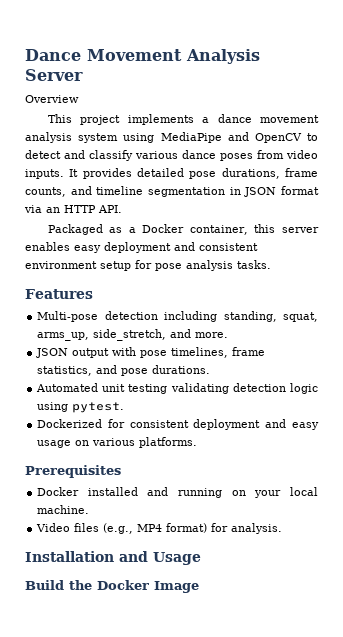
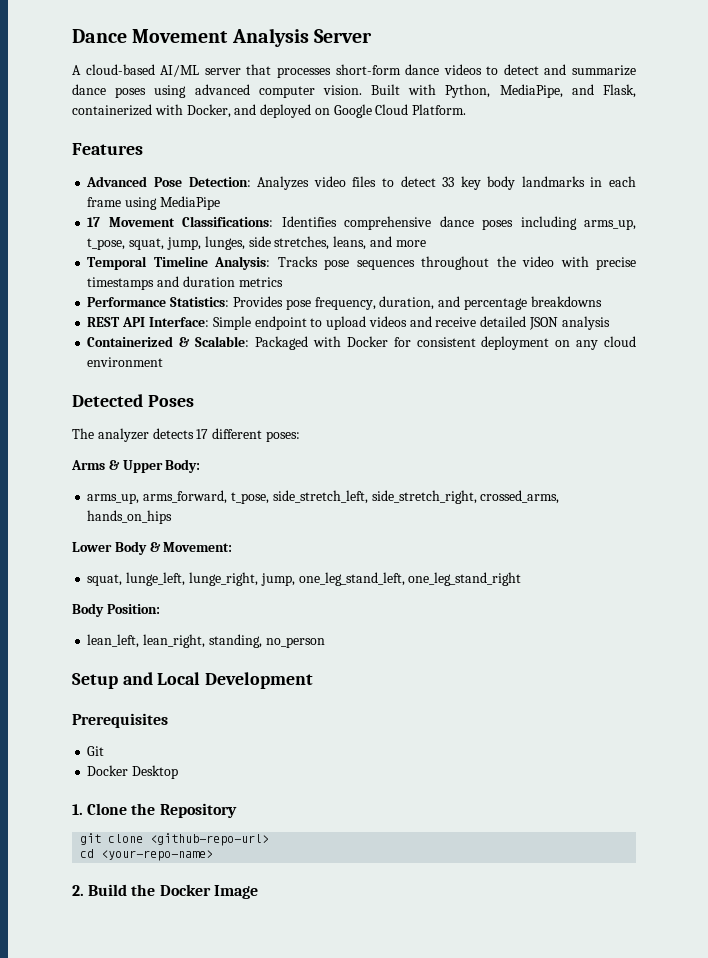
[25,95,79,103] [47,114,319,125] [25,132,318,143] [25,150,318,161] [25,168,318,179] [25,186,319,197] [24,205,122,213] [47,224,319,235] [25,242,258,253] [25,260,271,271] [25,289,93,299] [37,311,318,322] [37,329,229,341] [36,347,266,358] [37,365,211,376] [36,383,318,394] [37,402,125,413] [37,419,319,430] [37,437,198,448] Overview // This project implements a dance movement analysis system using MediaPipe and OpenCV to detect and classify various dance poses from video inputs. It provides detailed pose durations, frame counts, and timeline segmentation in JSON format via an HTTP API. // Packaged as a Docker container, this server enables easy deployment and consistent environment setup for pose analysis tasks. // Features // Multi-pose detection including standing, squat, arms_up, side_stretch, and more. // JSON output with pose timelines, frame statistics, and pose durations. // Automated unit testing validating detection logic using pytest. // Dockerized for consistent deployment and easy usage on various platforms. -> [72,64,636,78] [72,84,636,98] [72,104,467,118] [72,143,143,155] [86,176,637,190] [87,196,220,210] [87,216,636,230] [87,236,426,250] [87,256,636,270] [87,276,283,290] [87,296,602,310] [87,316,610,330] [87,336,636,350] [87,357,164,367] [72,394,194,407] [72,428,300,442] [71,459,201,473] [87,490,560,504] [87,510,173,524] [72,541,233,555] [87,572,522,586] [72,603,160,617] [87,634,325,648] [72,672,314,689] A cloud-based AI/ML server that processes short-form dance videos to detect and summarize dance poses using advanced computer vision. Built with Python, MediaPipe, and Flask, containerized with Docker, and deployed on Google Cloud Platform. // Features // Advanced Pose Detection: Analyzes video files to detect 33 key body landmarks in each frame using MediaPipe // 17 Movement Classifications: Identifies comprehensive dance poses including arms_up, t_pose, squat, jump, lunges, side stretches, leans, and more // Temporal Timeline Analysis: Tracks pose sequences throughout the video with precise timestamps and duration metrics // Performance Statistics: Provides pose frequency, duration, and percentage breakdowns // REST API Interface: Simple endpoint to upload videos and receive detailed JSON analysis // Containerized & Scalable: Packaged with Docker for consistent deployment on any cloud environment // Detected Poses // The analyzer detects 17 different poses: // Arms & Upper Body: // arms_up, arms_forward, t_pose, side_stretch_left, side_stretch_right, crossed_arms, hands_on_hips // Lower Body & Movement: // squat, lunge_left, lunge_right, jump, one_leg_stand_left, one_leg_stand_right // Body Position: // lean_left, lean_right, standing, no_person // Setup and Local Development
[37,487,318,498] [37,505,90,514] [36,523,283,534] [25,551,201,565] // Docker installed and running on your local machine. // Video files (e.g., MP4 format) for analysis. // Installation and Usage // -> [87,746,105,756] [87,765,179,779] [72,803,237,818] [80,833,270,846] [80,849,214,861] [72,885,84,896] // Git // Docker Desktop // 1. Clone the Repository // git clone <github-repo-url> // cd <your-repo-name> // 2.

